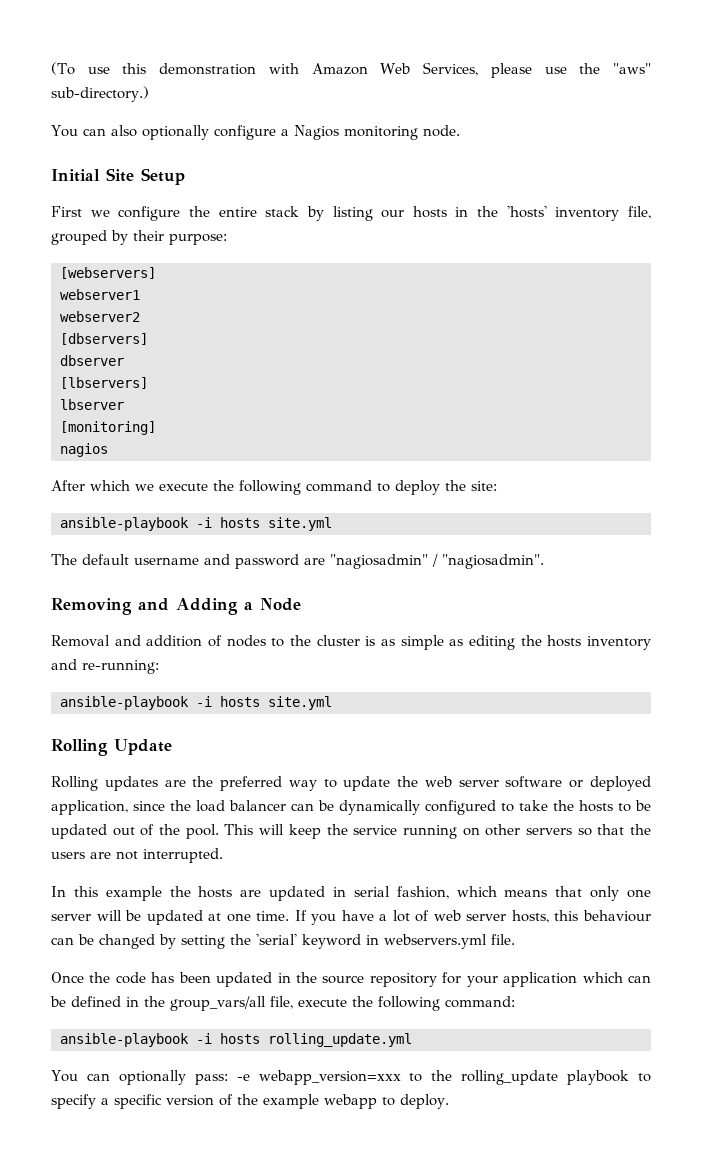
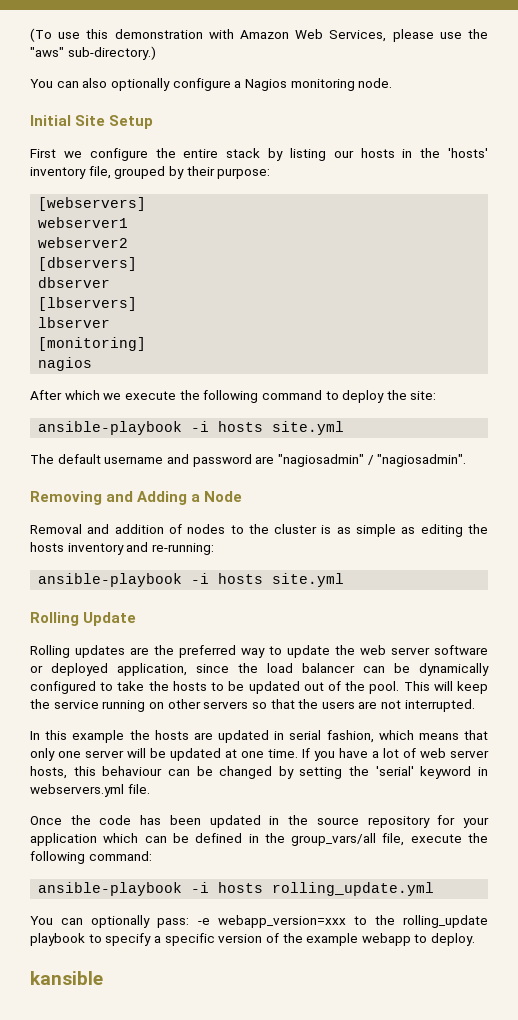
(449, 1101) none -> [30,971,103,985] // kansible

